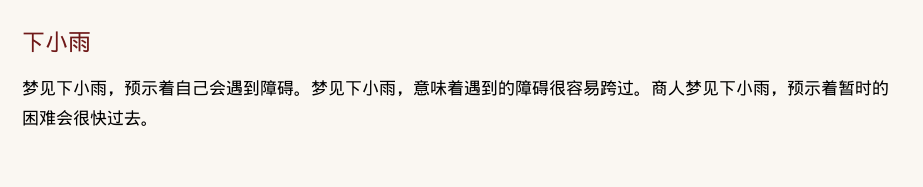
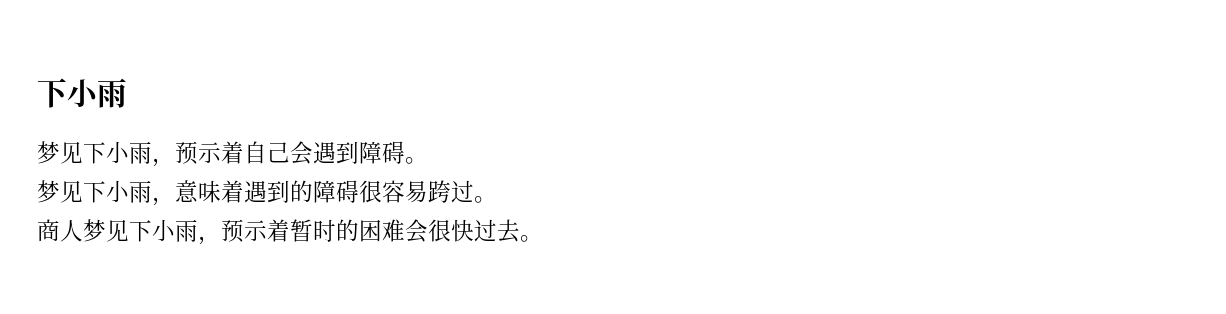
(311, 93) none -> (428, 160) //
(651, 93) none -> (497, 199) //

